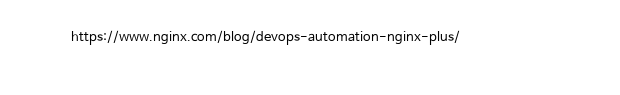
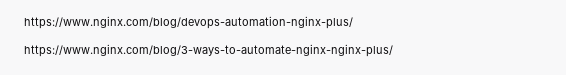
(460, 37) none -> [24,44,393,57] // https://www.nginx.com/blog/3-ways-to-automate-nginx-nginx-plus/

